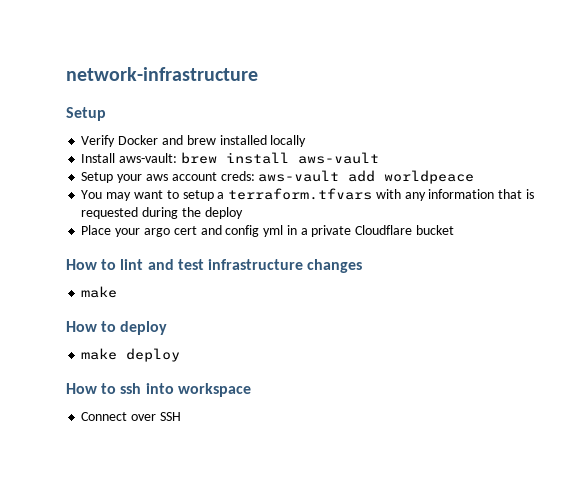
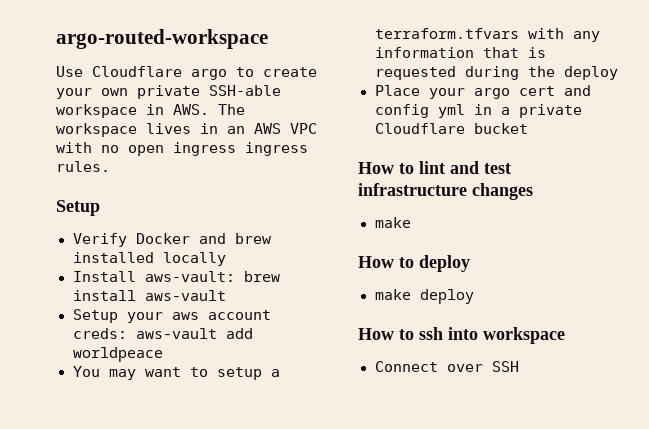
[66,67,258,81] network-infrastructure -> [56,29,268,49] [56,66,317,80] [56,85,281,99] [56,104,245,118] [56,123,317,137] [56,142,308,156] [56,161,110,172] argo-routed-workspace // Use Cloudflare argo to create your own private SSH-able workspace in AWS. The workspace lives in an AWS VPC with no open ingress ingress rules.

